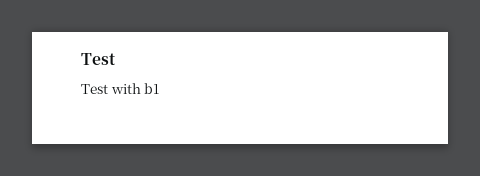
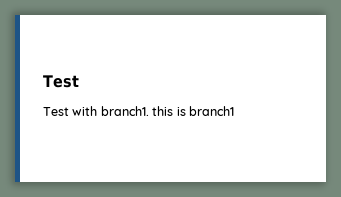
[144,83,160,94] b1 -> [100,106,234,116] branch1. this is branch1

